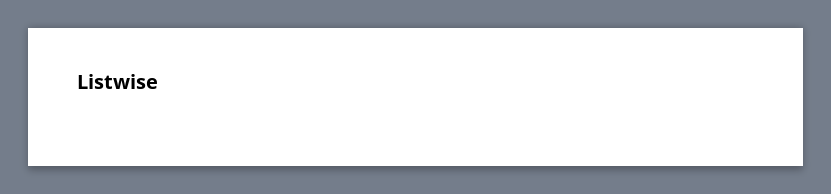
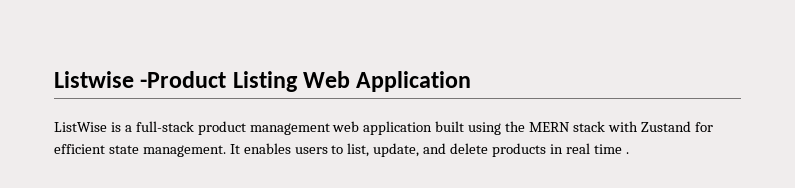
(158, 81) none -> [140,71,472,92] [54,121,713,135] [54,143,629,157] -Product Listing Web Application // ListWise is a full-stack product management web application built using the MERN stack with Zustand for efficient state management. It enables users to list, update, and delete products in real time .

